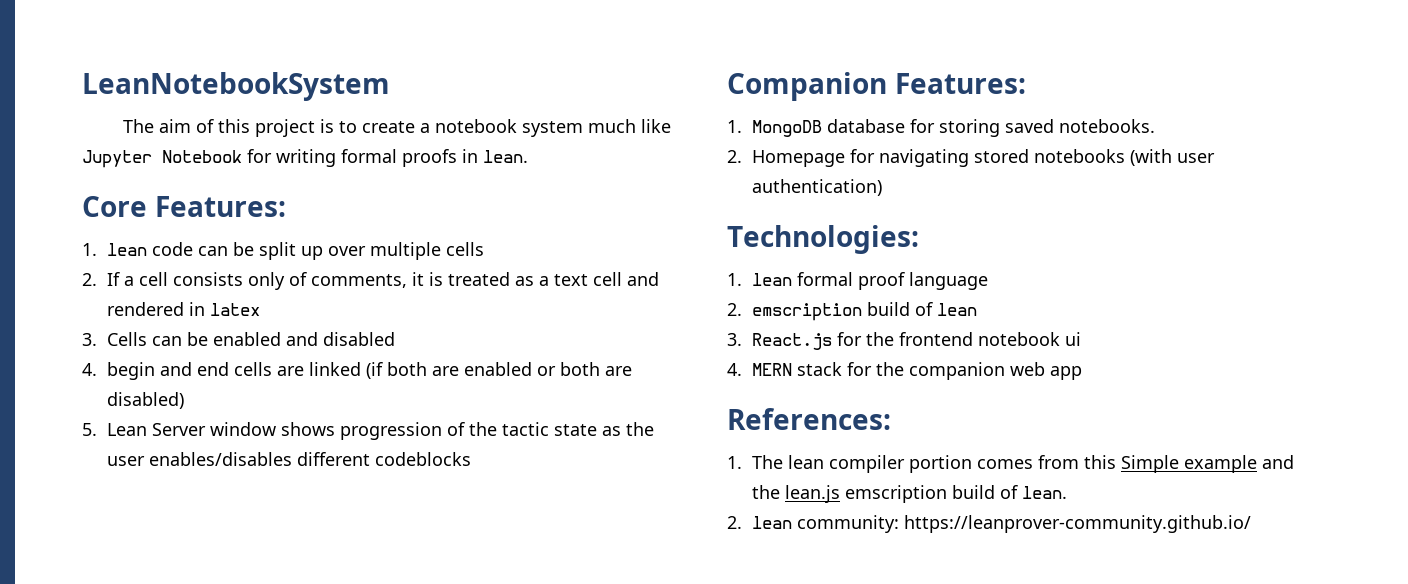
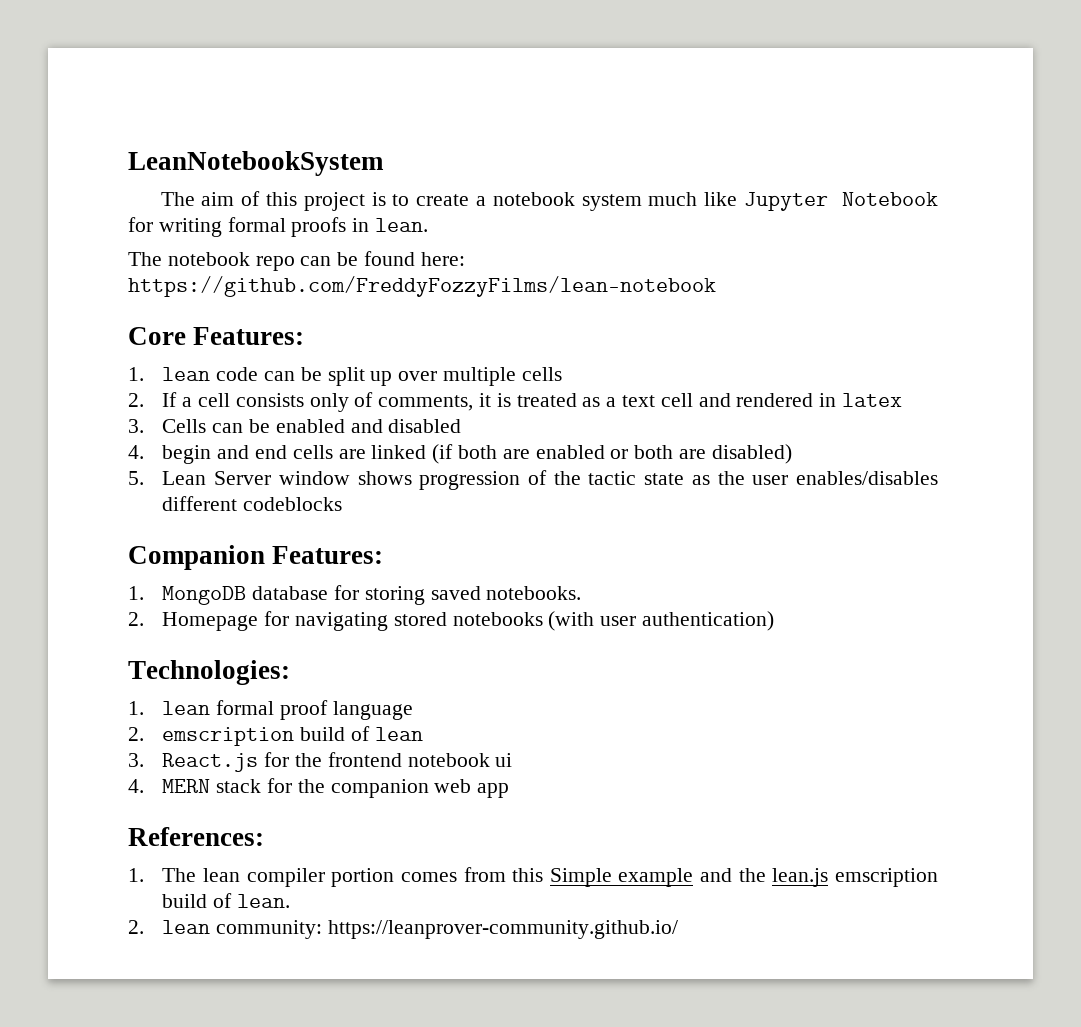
(528, 156) none -> [128,251,465,271] [128,276,716,297] // The notebook repo can be found here: https://github.com/FreddyFozzyFilms/lean-notebook

